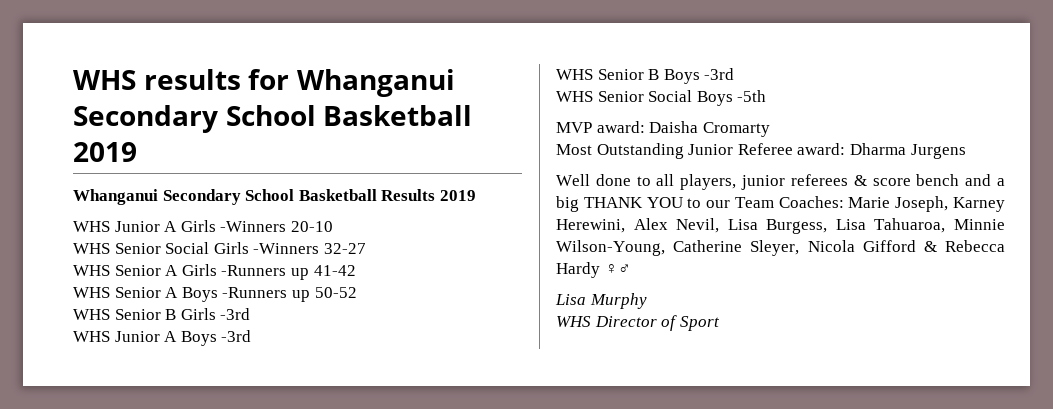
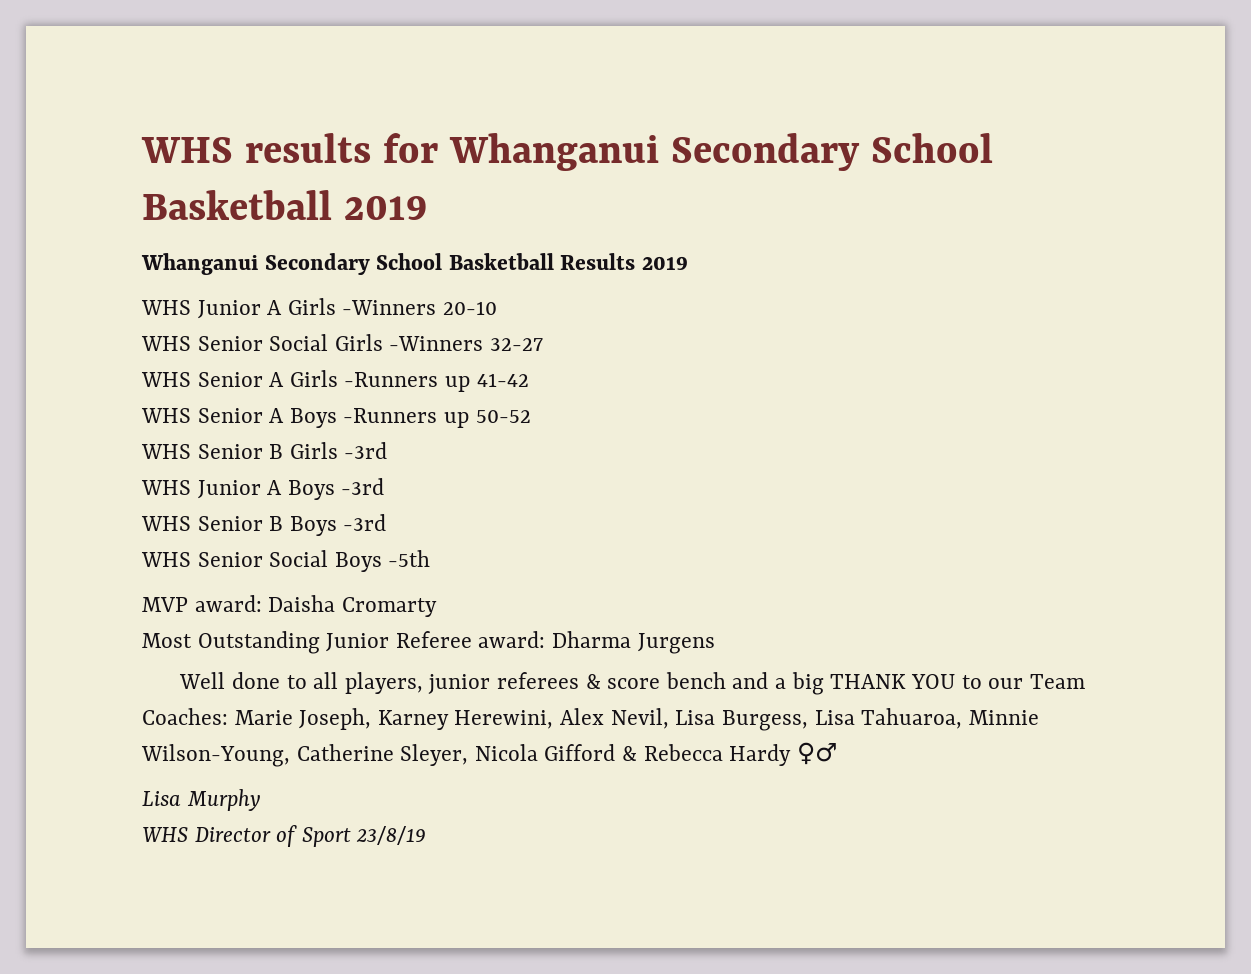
(720, 323) none -> [356,826,427,845] 23/8/19

